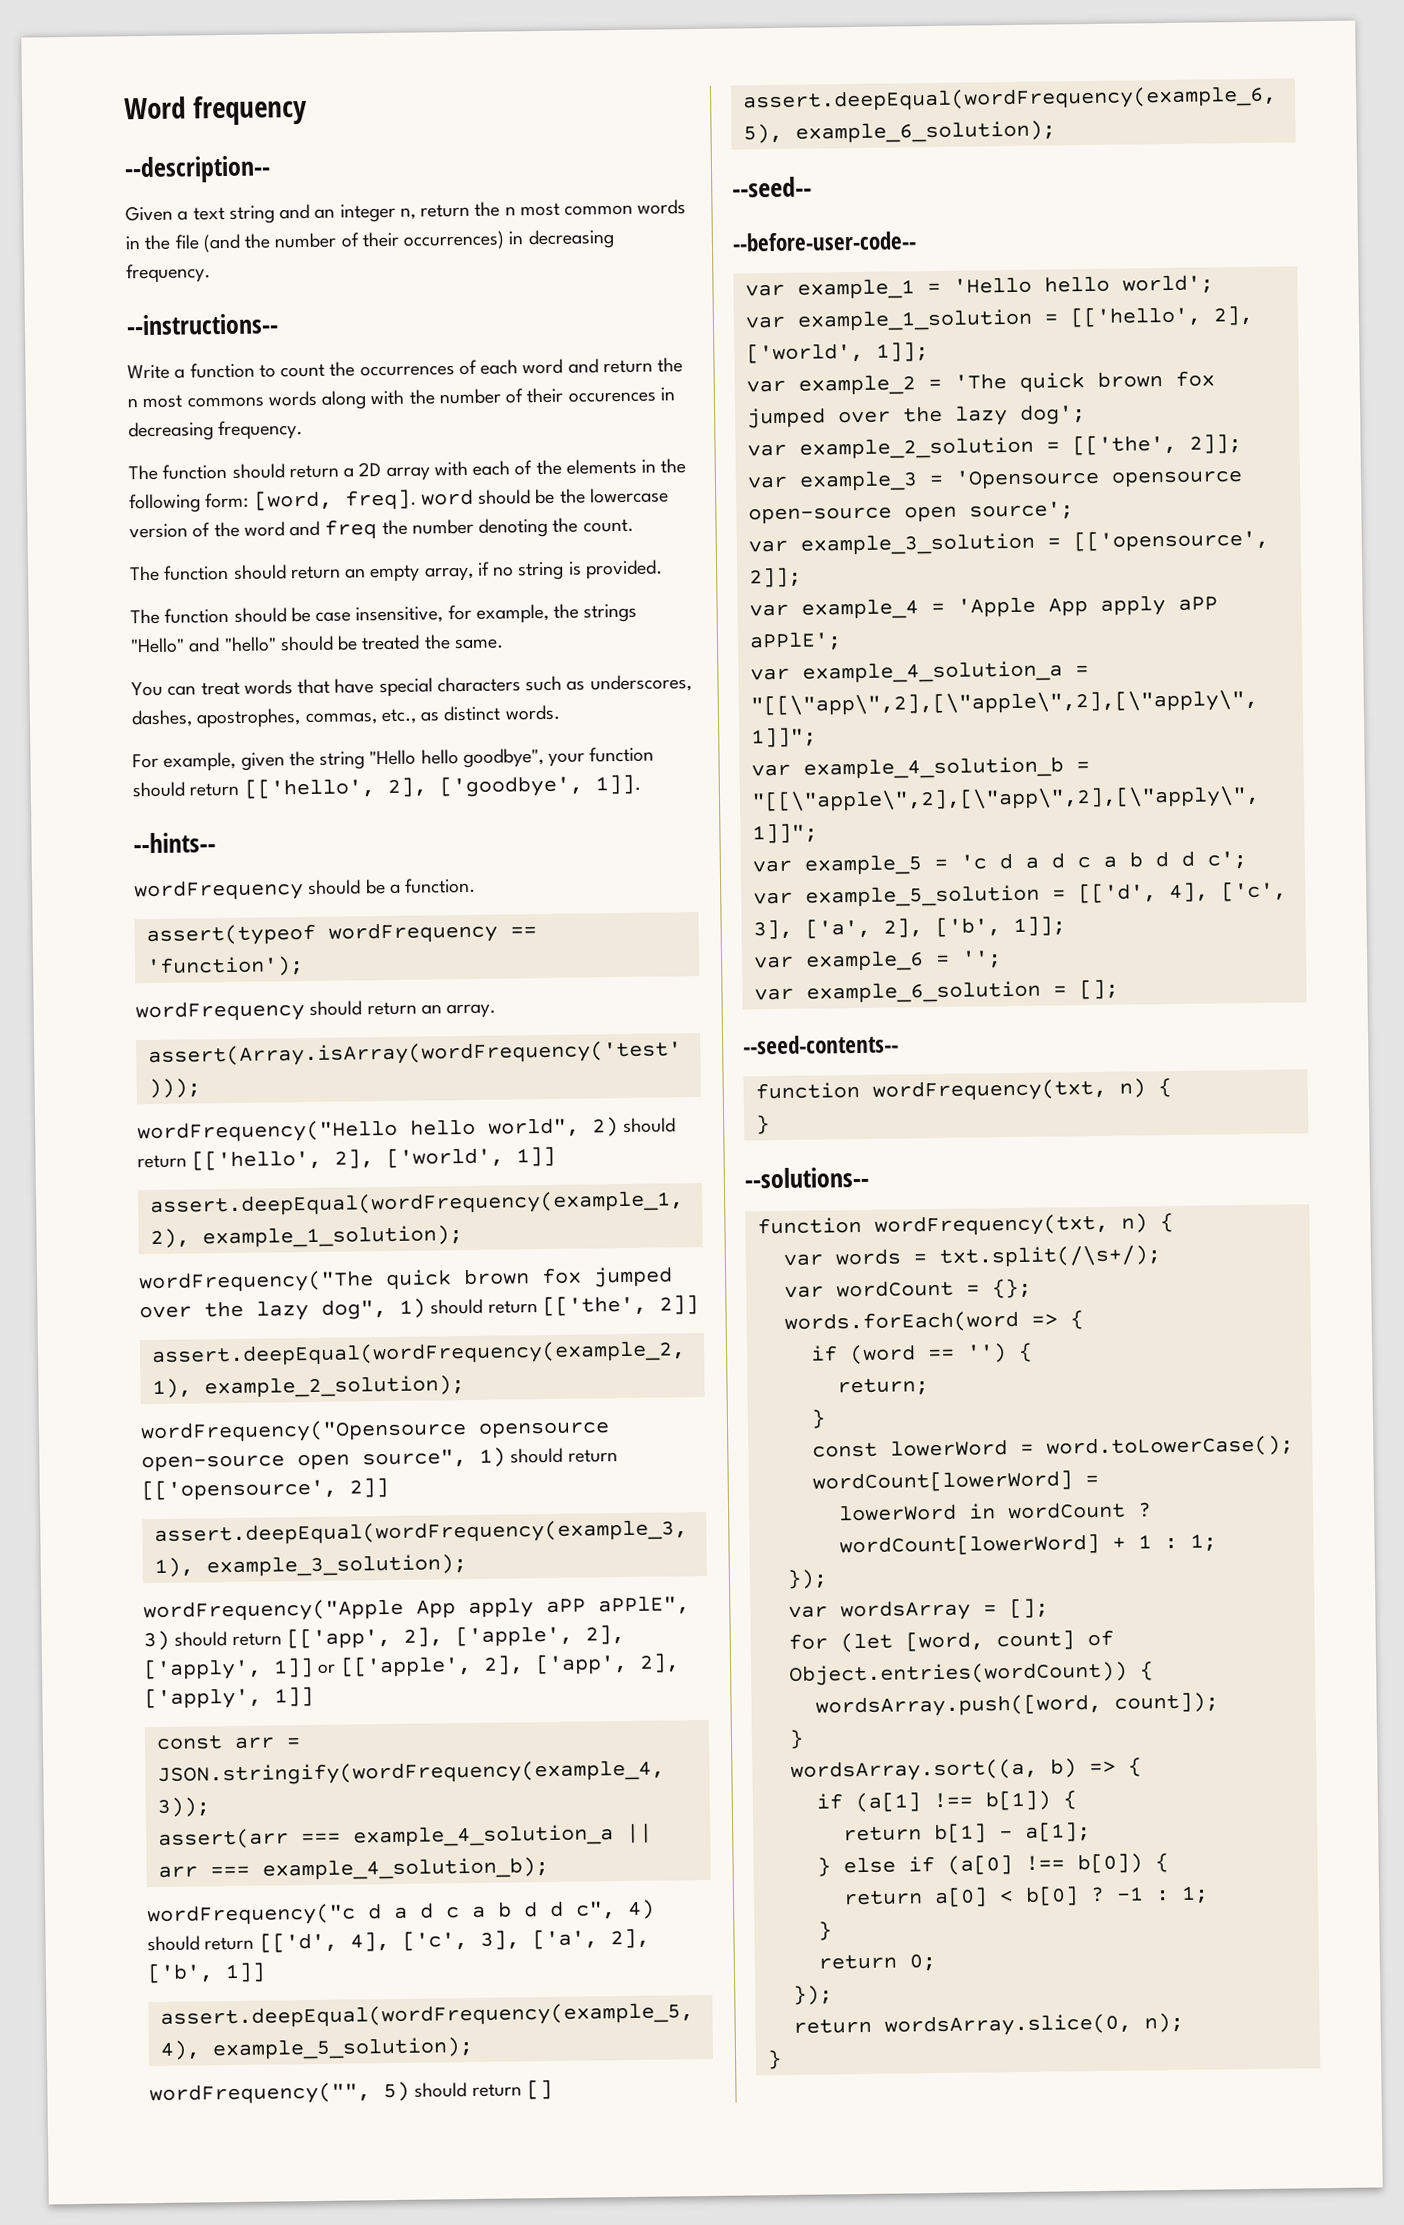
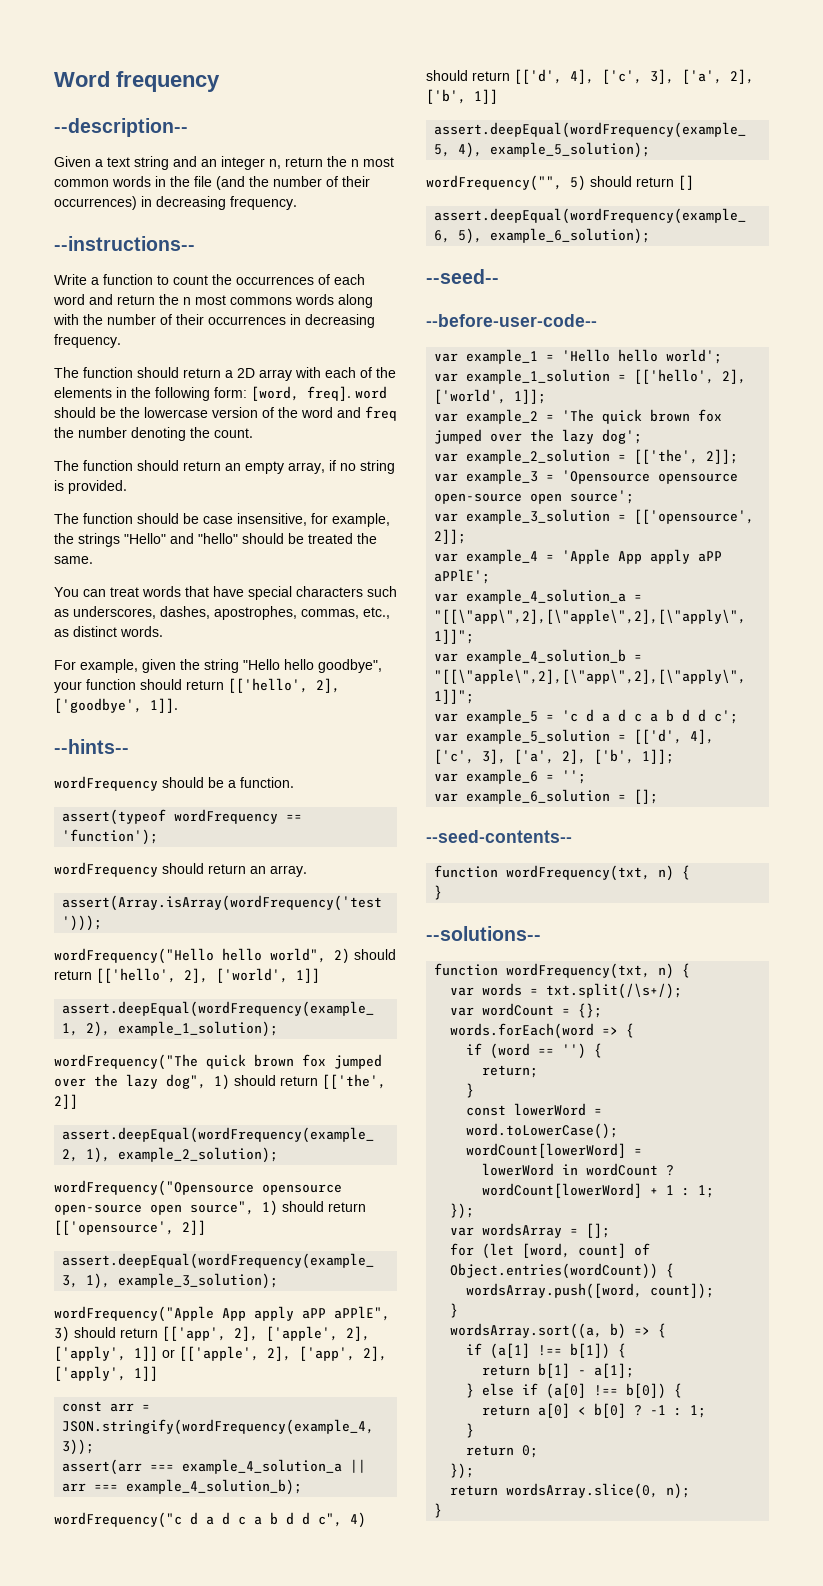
[567,391,656,403] occurences -> [208,316,286,325] occurrences

